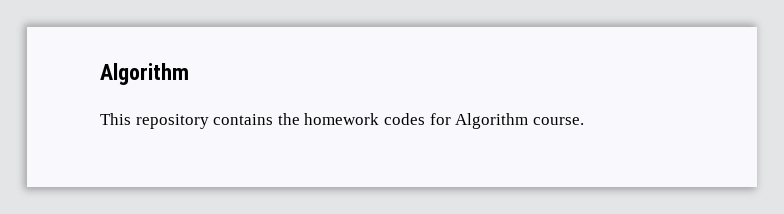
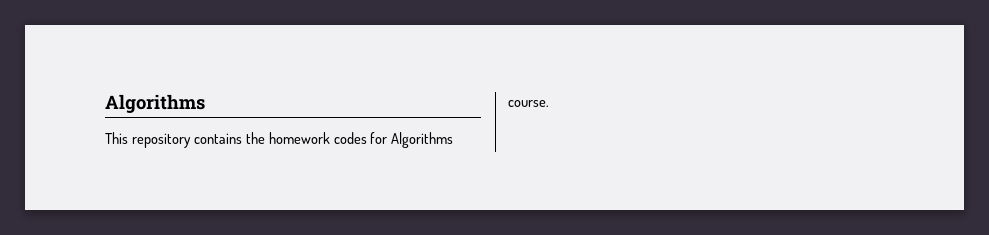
[100,63,189,85] Algorithm -> [105,94,205,113] Algorithms
[455,113,529,129] Algorithm -> [391,132,454,148] Algorithms

